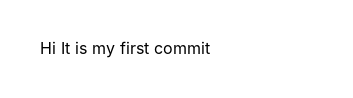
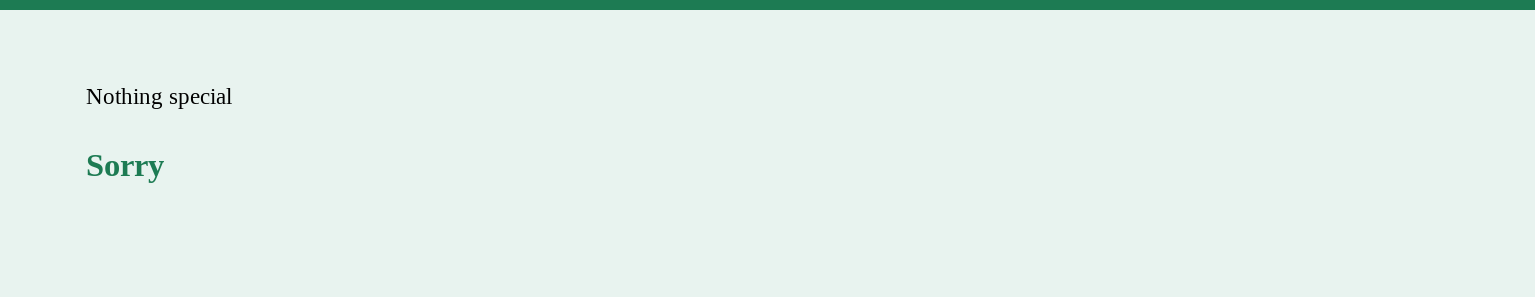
[40,41,210,58] Hi It is my first commit -> [86,88,233,109] [86,155,164,183] Nothing special // Sorry

